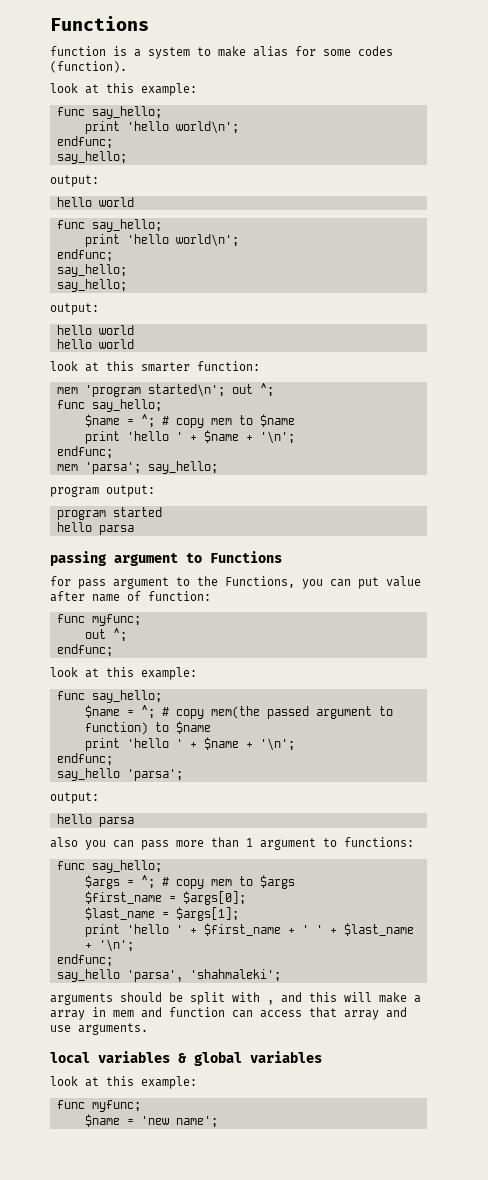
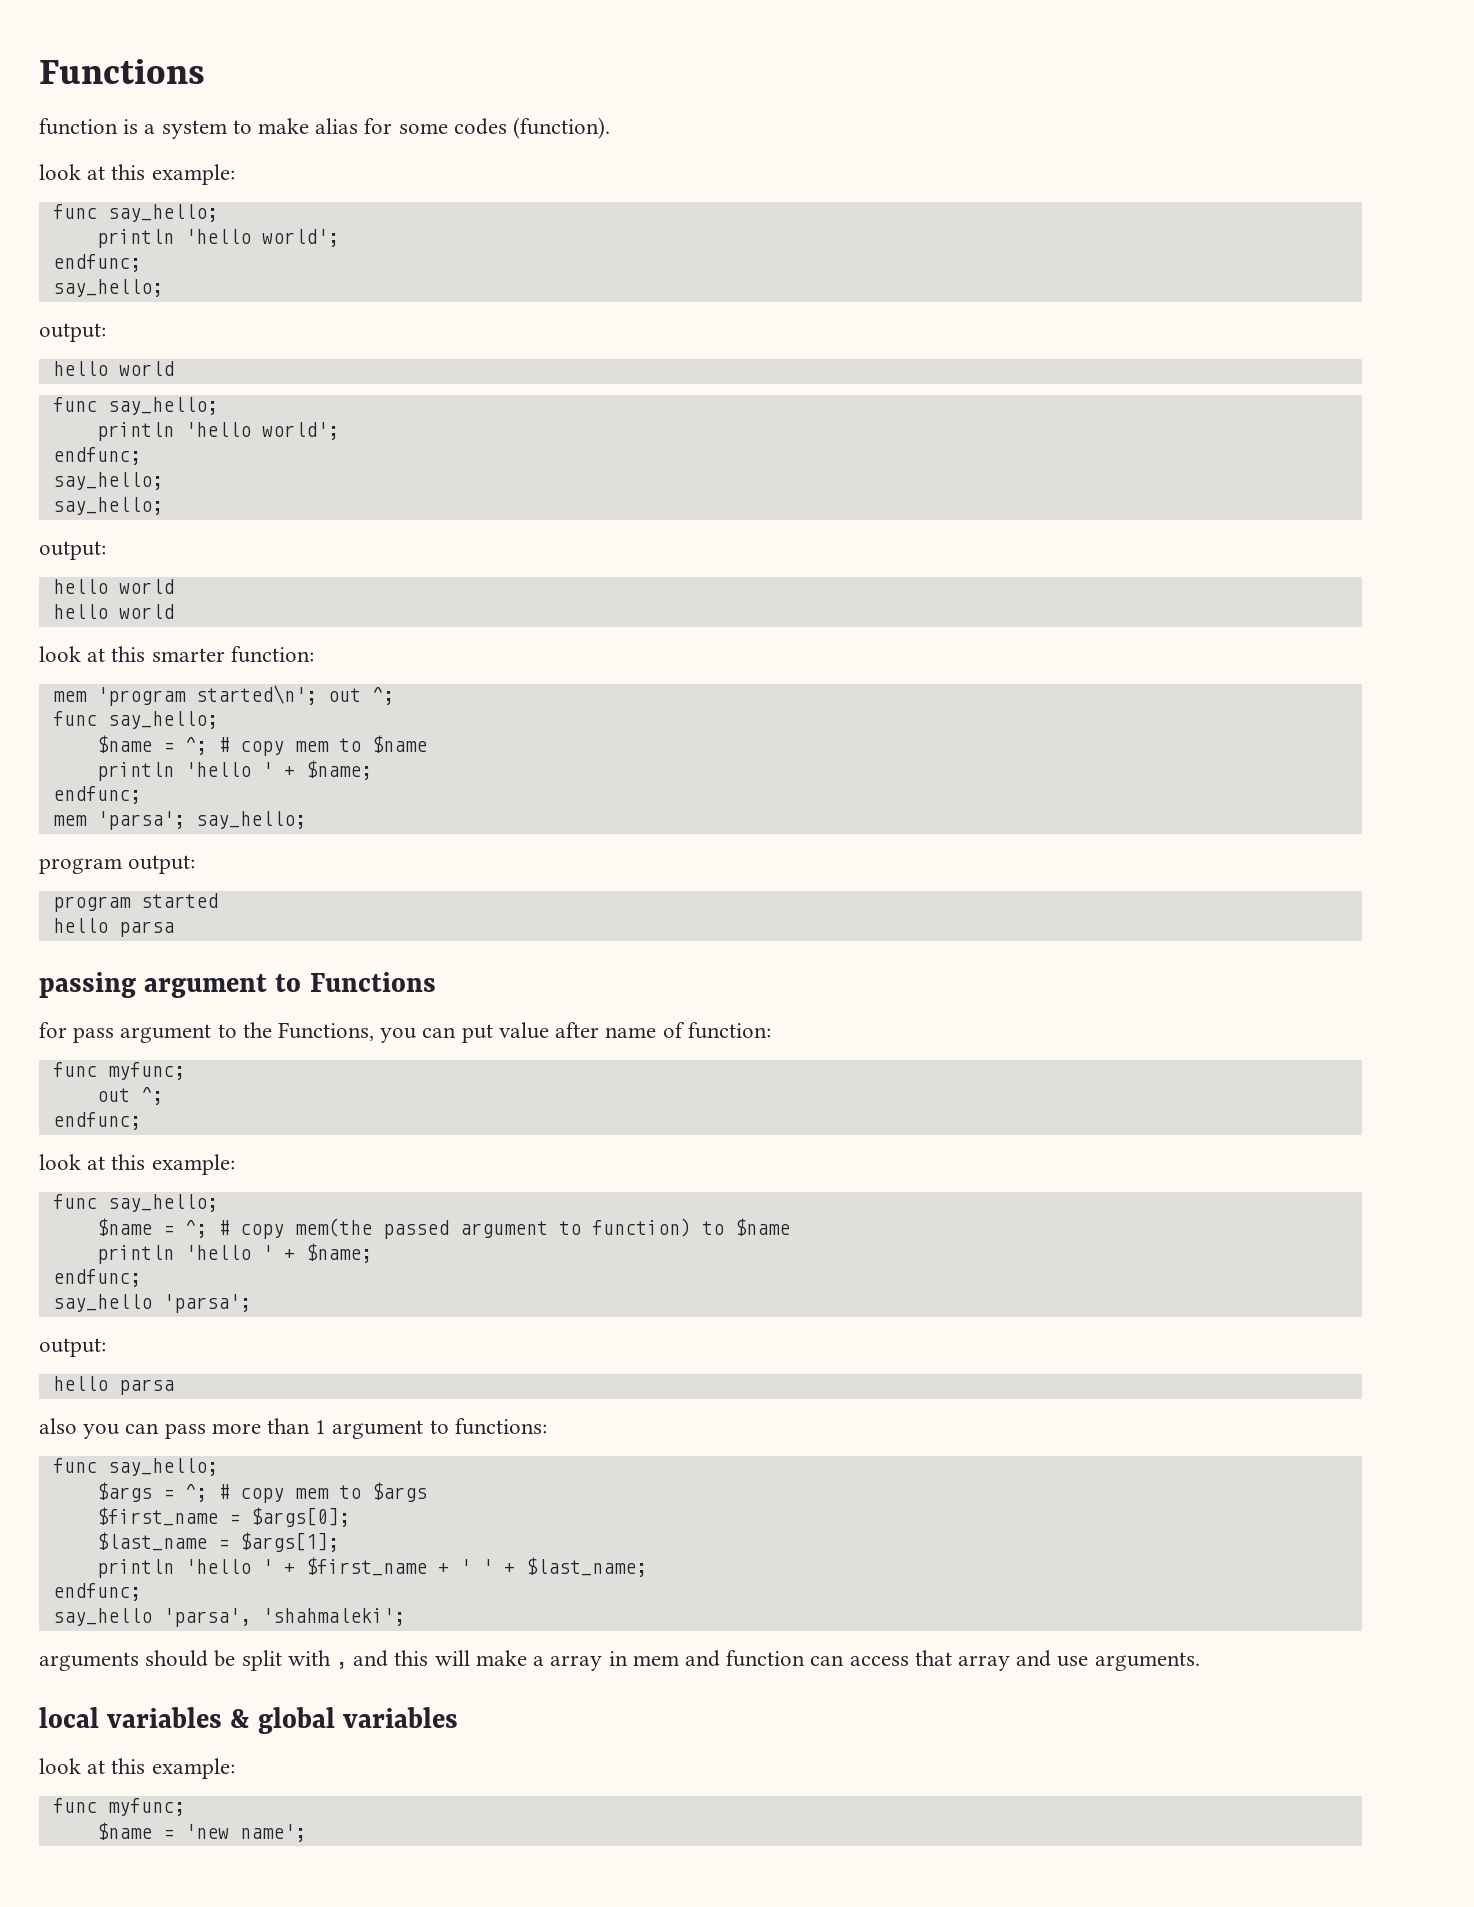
[84,121,239,134] print 'hello world\n'; -> [96,229,339,248] println 'hello world';
[84,234,239,247] print 'hello world\n'; -> [96,422,339,441] println 'hello world';
[84,430,295,444] print 'hello ' + $name + '\n'; -> [96,760,372,781] println 'hello ' + $name;
[84,737,295,751] print 'hello ' + $name + '\n'; -> [96,1243,372,1264] println 'hello ' + $name;
[84,924,120,937] print -> [96,1559,174,1578] println
[343,923,414,936] [84,939,134,952] $last_name + '\n'; -> [525,1557,647,1577] $last_name;

